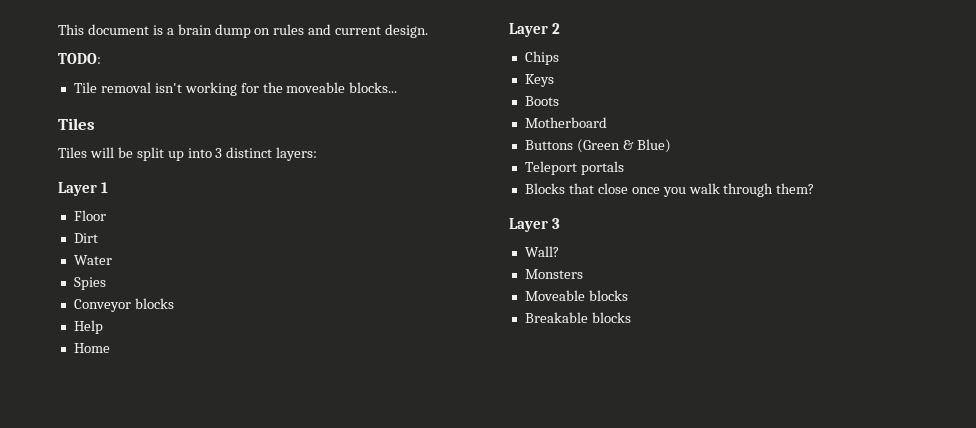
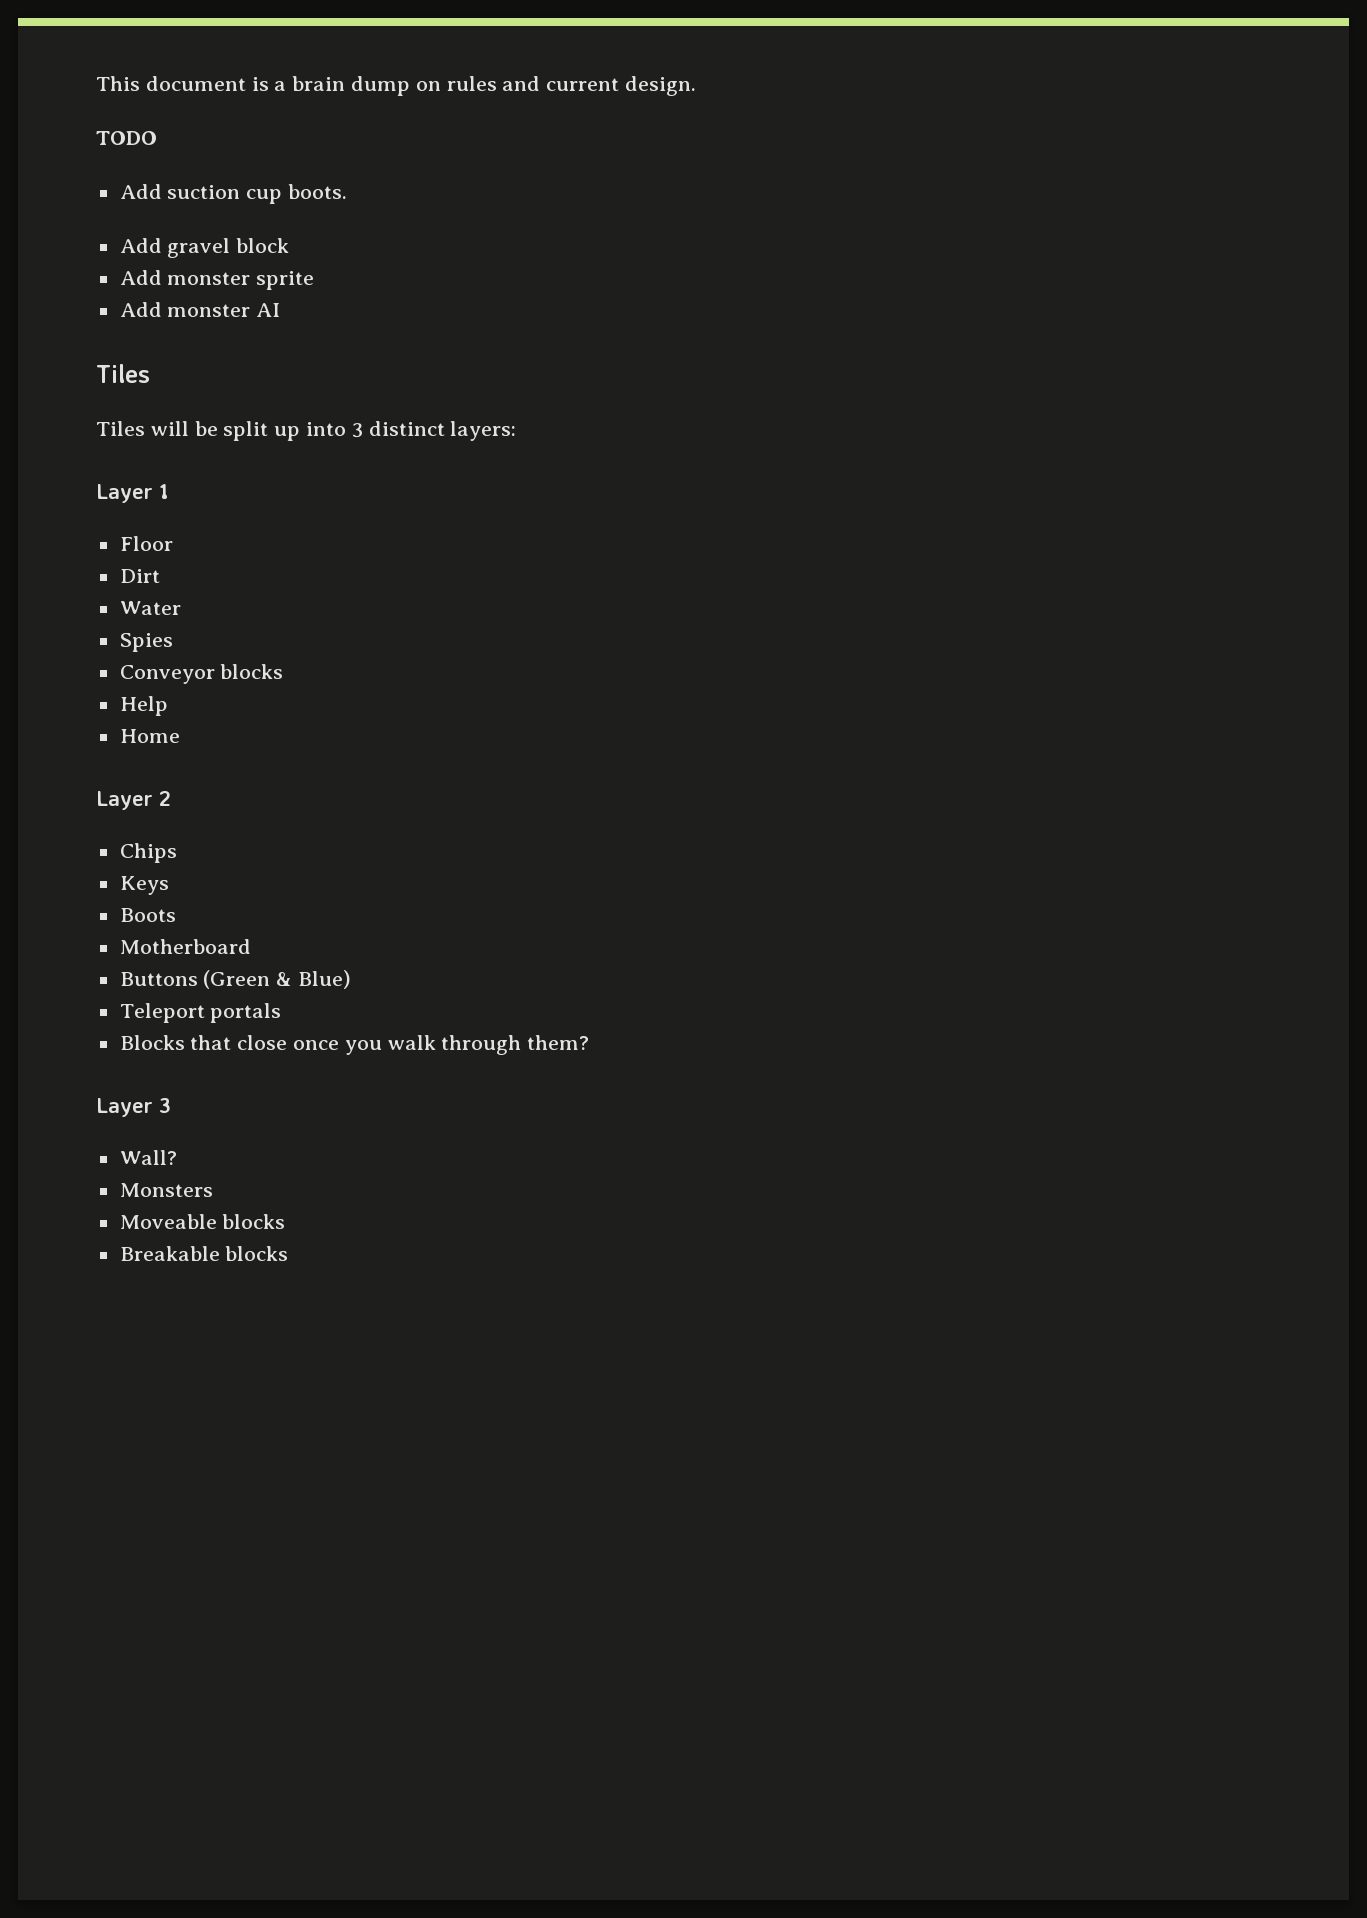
[58,53,101,64] [73,82,398,96] TODO: // Tile removal isn't working for the moveable blocks... -> [96,131,157,145] [119,184,348,204] [119,238,290,258] [119,270,315,290] [119,302,281,317] TODO // Add suction cup boots. // Add gravel block // Add monster sprite // Add monster AI

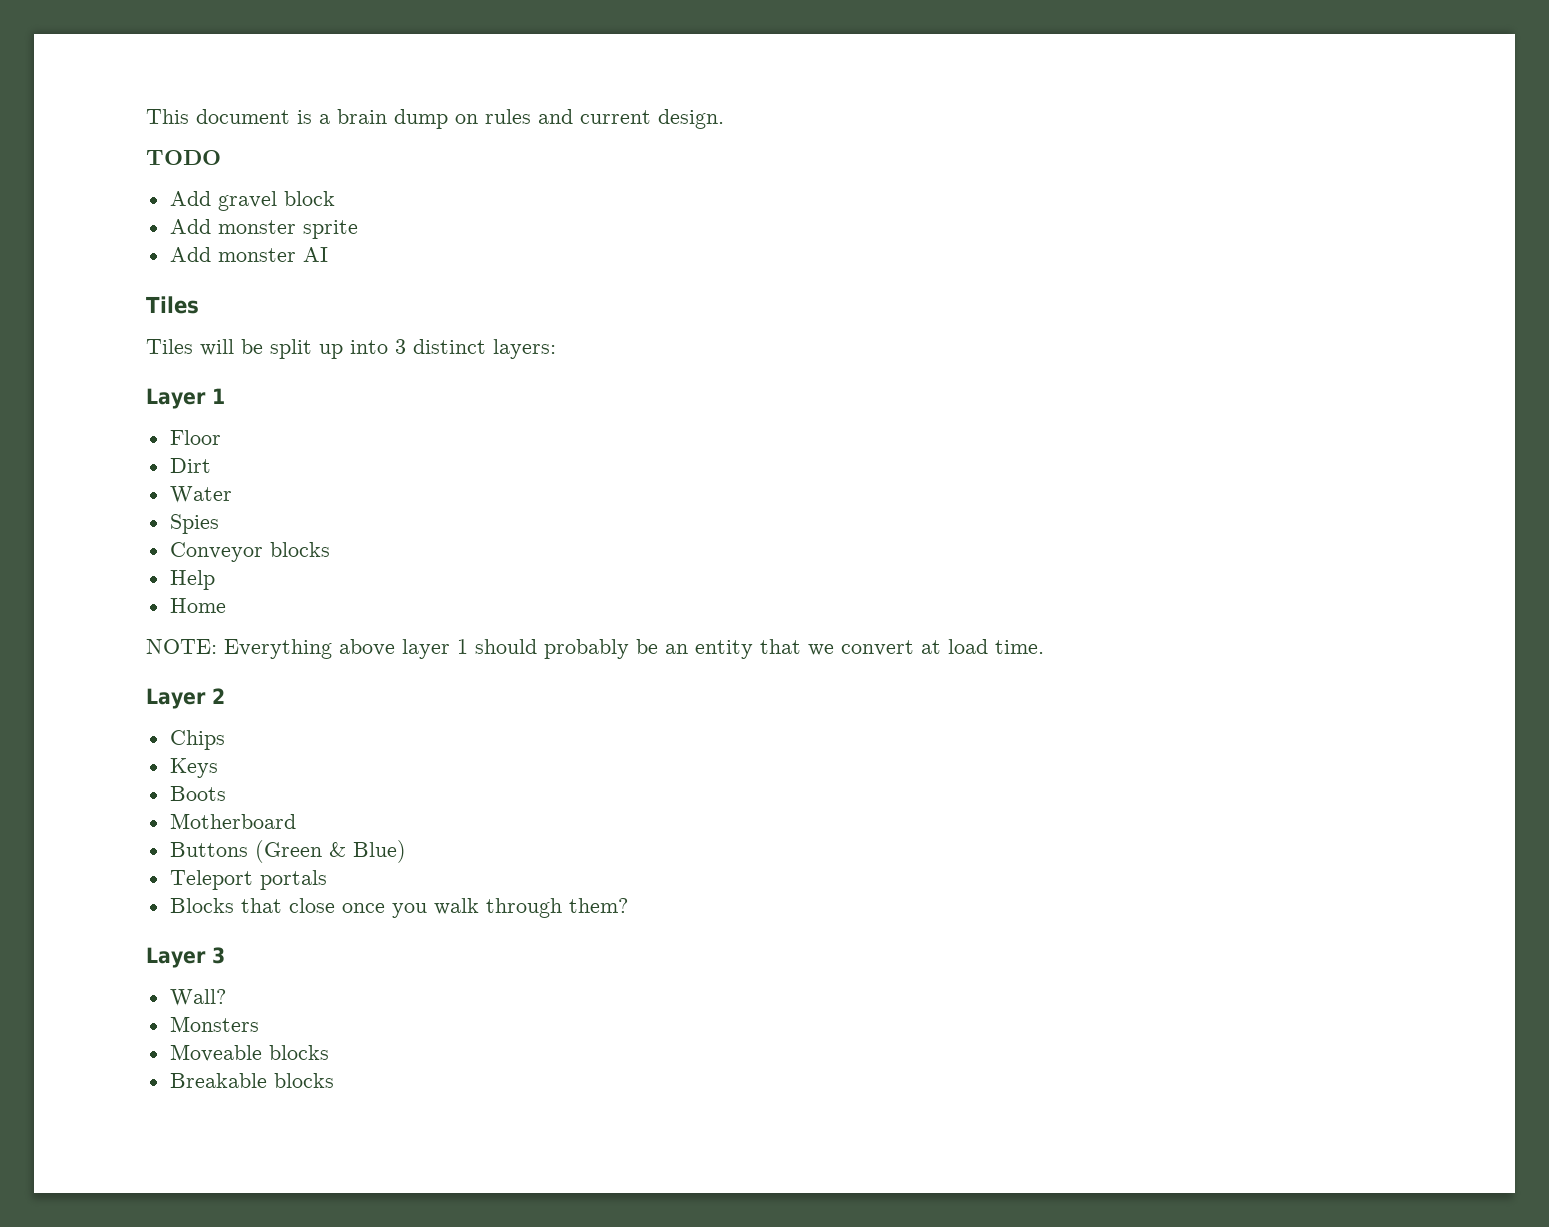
[119,184,348,204] // Add suction cup boots. -> (221, 157) none
(180, 736) none -> [146,639,1044,659] // NOTE: Everything above layer 1 should probably be an entity that we convert at load time.

